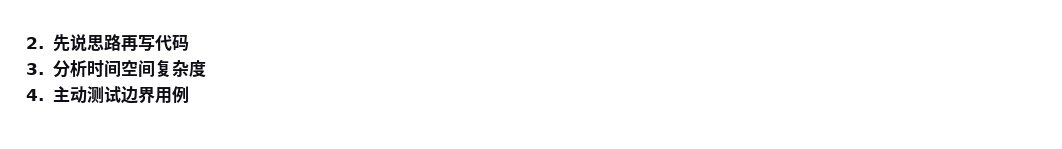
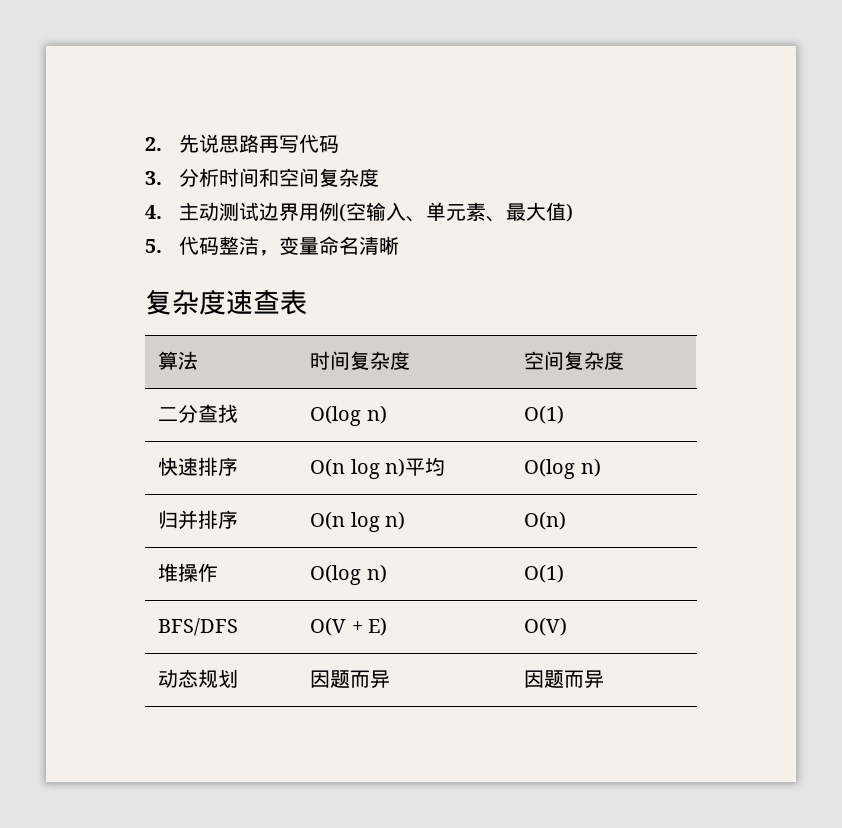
(121, 68) none -> [259,168,280,187] 和
(189, 94) none -> [339,202,574,222] [145,236,400,256] [145,290,307,315] [158,351,199,370] [310,351,411,370] [524,351,625,370] [158,404,239,423] [310,405,387,426] [524,405,565,424] [158,457,239,476] [310,457,445,479] [524,458,601,479] [158,510,239,530] [310,511,405,532] [524,511,567,530] [158,563,219,582] [310,564,387,585] [524,564,565,583] [158,618,239,636] [310,617,387,636] [524,617,568,636] [158,669,239,688] [310,670,391,688] [524,670,605,688] (空输入、单元素、最大值) // 5.代码整洁，变量命名清晰 // 复杂度速查表 // 算法 | 时间复杂度 | 空间复杂度 // 二分查找 | O(log n) | O(1) // 快速排序 | O(n log n)平均 | O(log n) // 归并排序 | O(n log n) | O(n) // 堆操作 | O(log n) | O(1) // BFS/DFS | O(V + E) | O(V) // 动态规划 | 因题而异 | 因题而异

